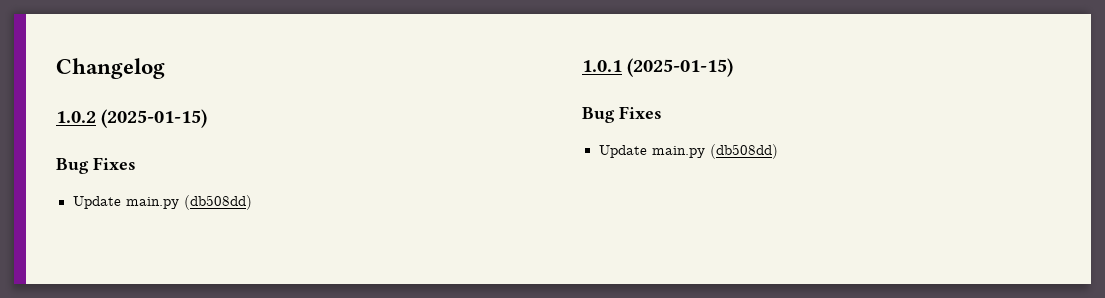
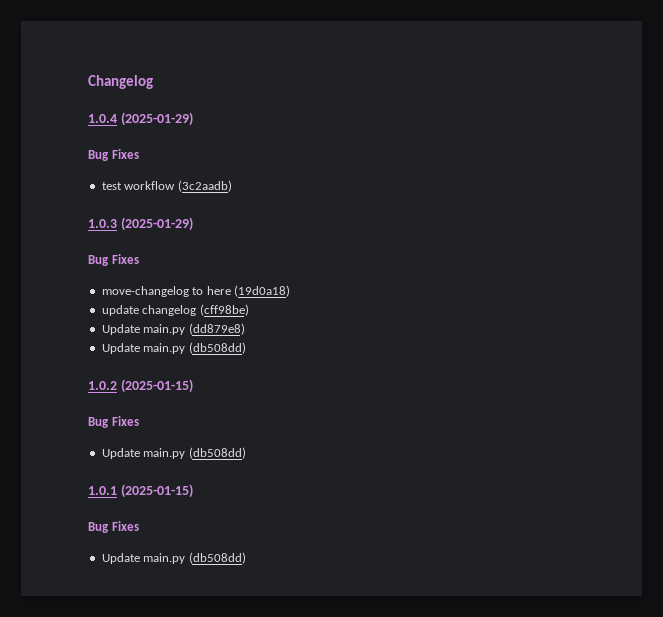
(165, 68) none -> [88,112,193,126] [88,149,139,161] [101,180,232,192] [88,217,193,231] [88,254,139,266] [101,285,290,297] [101,304,249,316] [101,323,245,335] [101,342,246,354] // 1.0.4 (2025-01-29) // Bug Fixes // test workflow (3c2aadb) // 1.0.3 (2025-01-29) // Bug Fixes // move-changelog to here (19d0a18) // update changelog (cff98be) // Update main.py (dd879e8) // Update main.py (db508dd)

